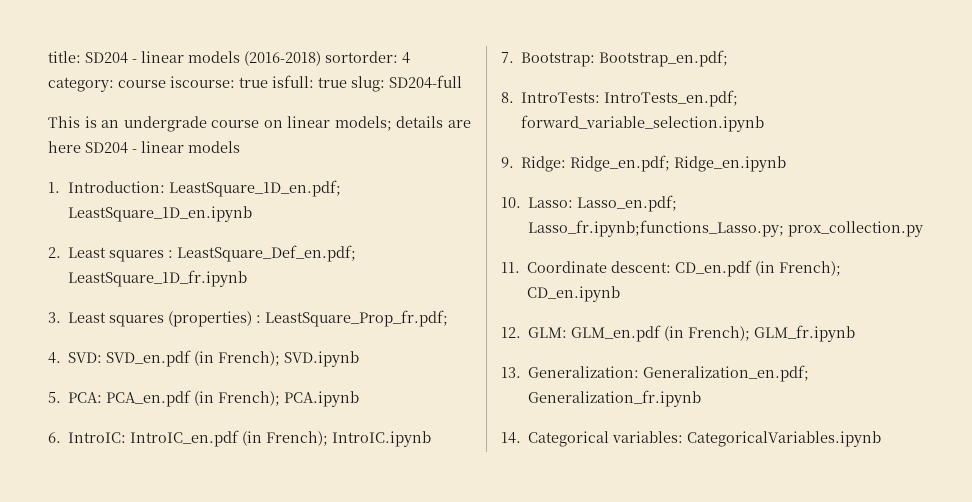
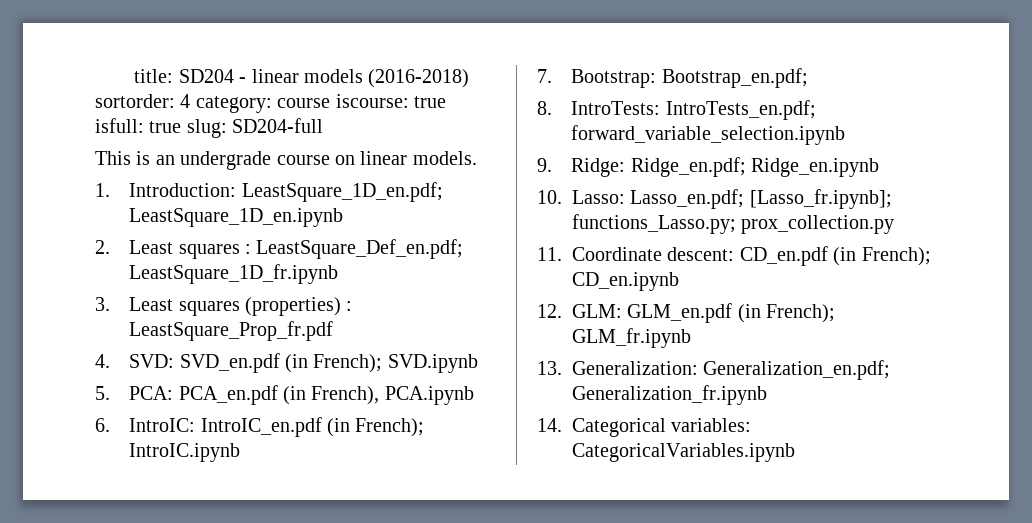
[334,116,471,131] [48,141,240,154] models; details are here SD204 - linear models -> [412,151,477,165] models.
[265,310,449,327] LeastSquare_Prop_fr.pdf; -> [129,321,334,341] LeastSquare_Prop_fr.pdf
[218,391,281,406] French); -> [311,386,380,405] French),
[528,220,785,237] Lasso_fr.ipynb;functions_Lasso.py; -> [749,189,892,209] [572,214,736,234] [Lasso_fr.ipynb]; functions_Lasso.py;

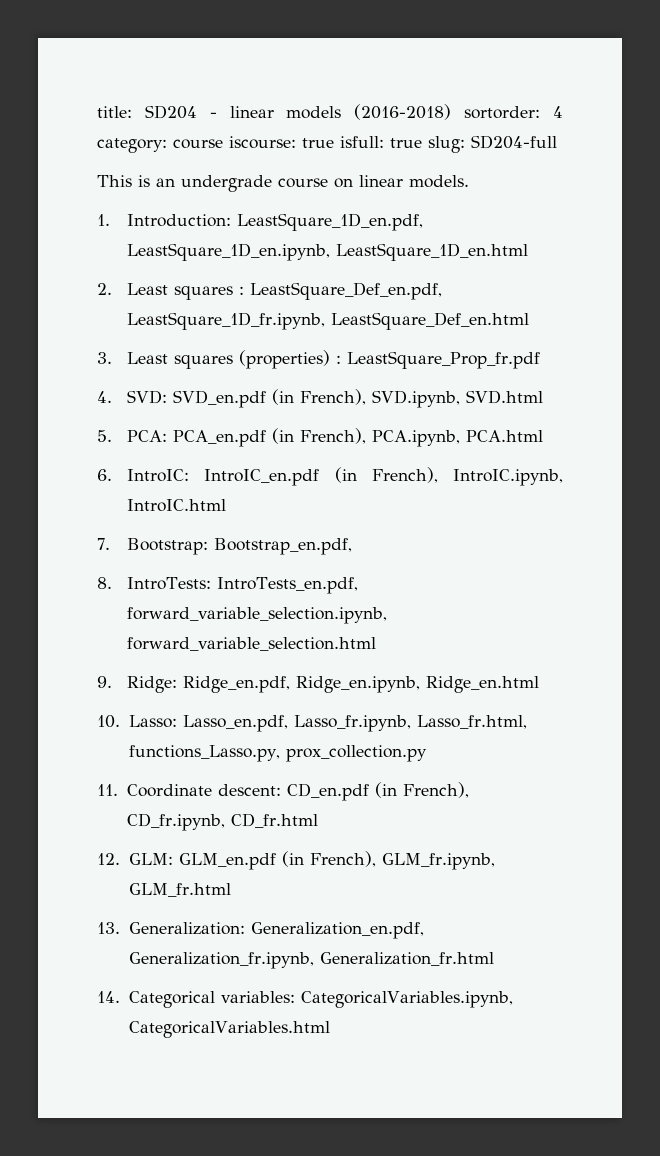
[241,182,443,202] [129,208,344,227] LeastSquare_1D_en.pdf; LeastSquare_1D_en.ipynb -> [237,213,424,231] [127,243,529,261] LeastSquare_1D_en.pdf, LeastSquare_1D_en.ipynb, LeastSquare_1D_en.html
[256,239,464,259] [129,264,339,284] LeastSquare_Def_en.pdf; LeastSquare_1D_fr.ipynb -> [250,282,443,300] [127,312,530,330] LeastSquare_Def_en.pdf, LeastSquare_1D_fr.ipynb, LeastSquare_Def_en.html
[313,354,478,373] French); SVD.ipynb -> [300,389,544,408] French), SVD.ipynb, SVD.html
[384,386,474,405] PCA.ipynb -> [372,430,544,447] PCA.ipynb, PCA.html
[355,418,425,437] [129,443,241,462] French); IntroIC.ipynb -> [371,467,563,486] [127,499,227,512] French), IntroIC.ipynb, IntroIC.html
[661,68,808,88] Bootstrap_en.pdf; -> [214,538,353,555] Bootstrap_en.pdf,
[665,100,816,120] [571,125,846,145] IntroTests_en.pdf; forward_variable_selection.ipynb -> [217,577,359,594] [127,607,388,624] [127,637,377,651] IntroTests_en.pdf, forward_variable_selection.ipynb, forward_variable_selection.html
[630,157,880,177] Ridge_en.pdf; Ridge_en.ipynb -> [183,676,540,693] Ridge_en.pdf, Ridge_en.ipynb, Ridge_en.html
[630,189,892,209] [572,214,736,234] Lasso_en.pdf; [Lasso_fr.ipynb]; functions_Lasso.py; -> [182,715,527,732] [128,745,280,762] Lasso_en.pdf, Lasso_fr.ipynb, Lasso_fr.html, functions_Lasso.py,
[861,247,931,266] [572,272,679,291] French); CD_en.ipynb -> [403,782,470,798] [127,813,319,831] French), CD_fr.ipynb, CD_fr.html
[766,304,836,323] [572,328,691,348] French); GLM_fr.ipynb -> [309,851,495,870] [128,883,231,897] French), GLM_fr.ipynb, GLM_fr.html
[703,360,891,380] [572,385,767,405] Generalization_en.pdf; Generalization_fr.ipynb -> [250,922,424,939] [128,952,494,969] Generalization_en.pdf, Generalization_fr.ipynb, Generalization_fr.html
[572,443,795,462] CategoricalVariables.ipynb -> [300,991,513,1008] [128,1021,330,1038] CategoricalVariables.ipynb, CategoricalVariables.html

